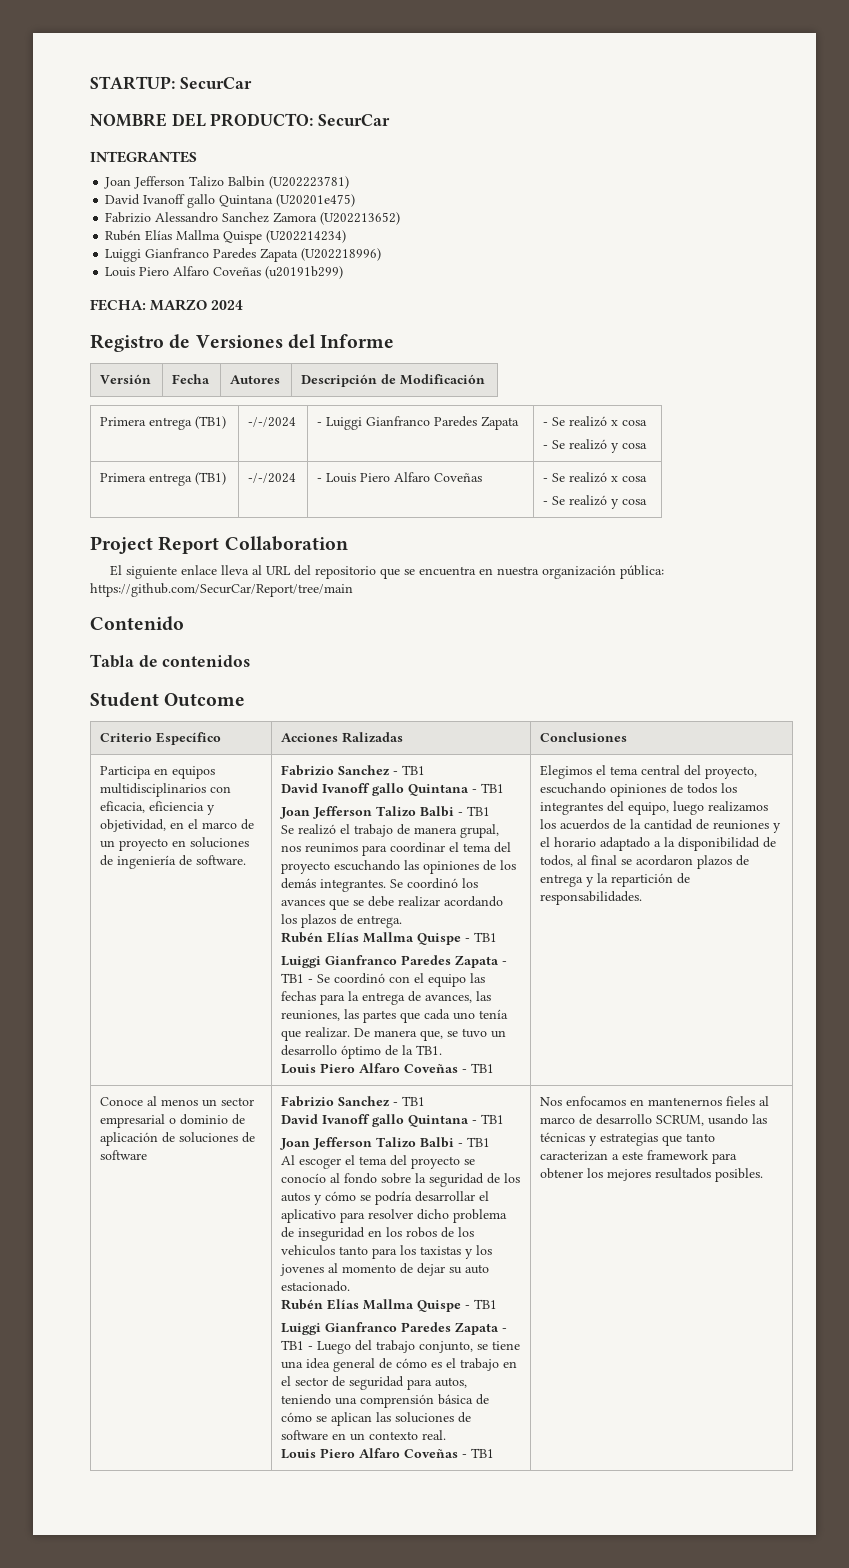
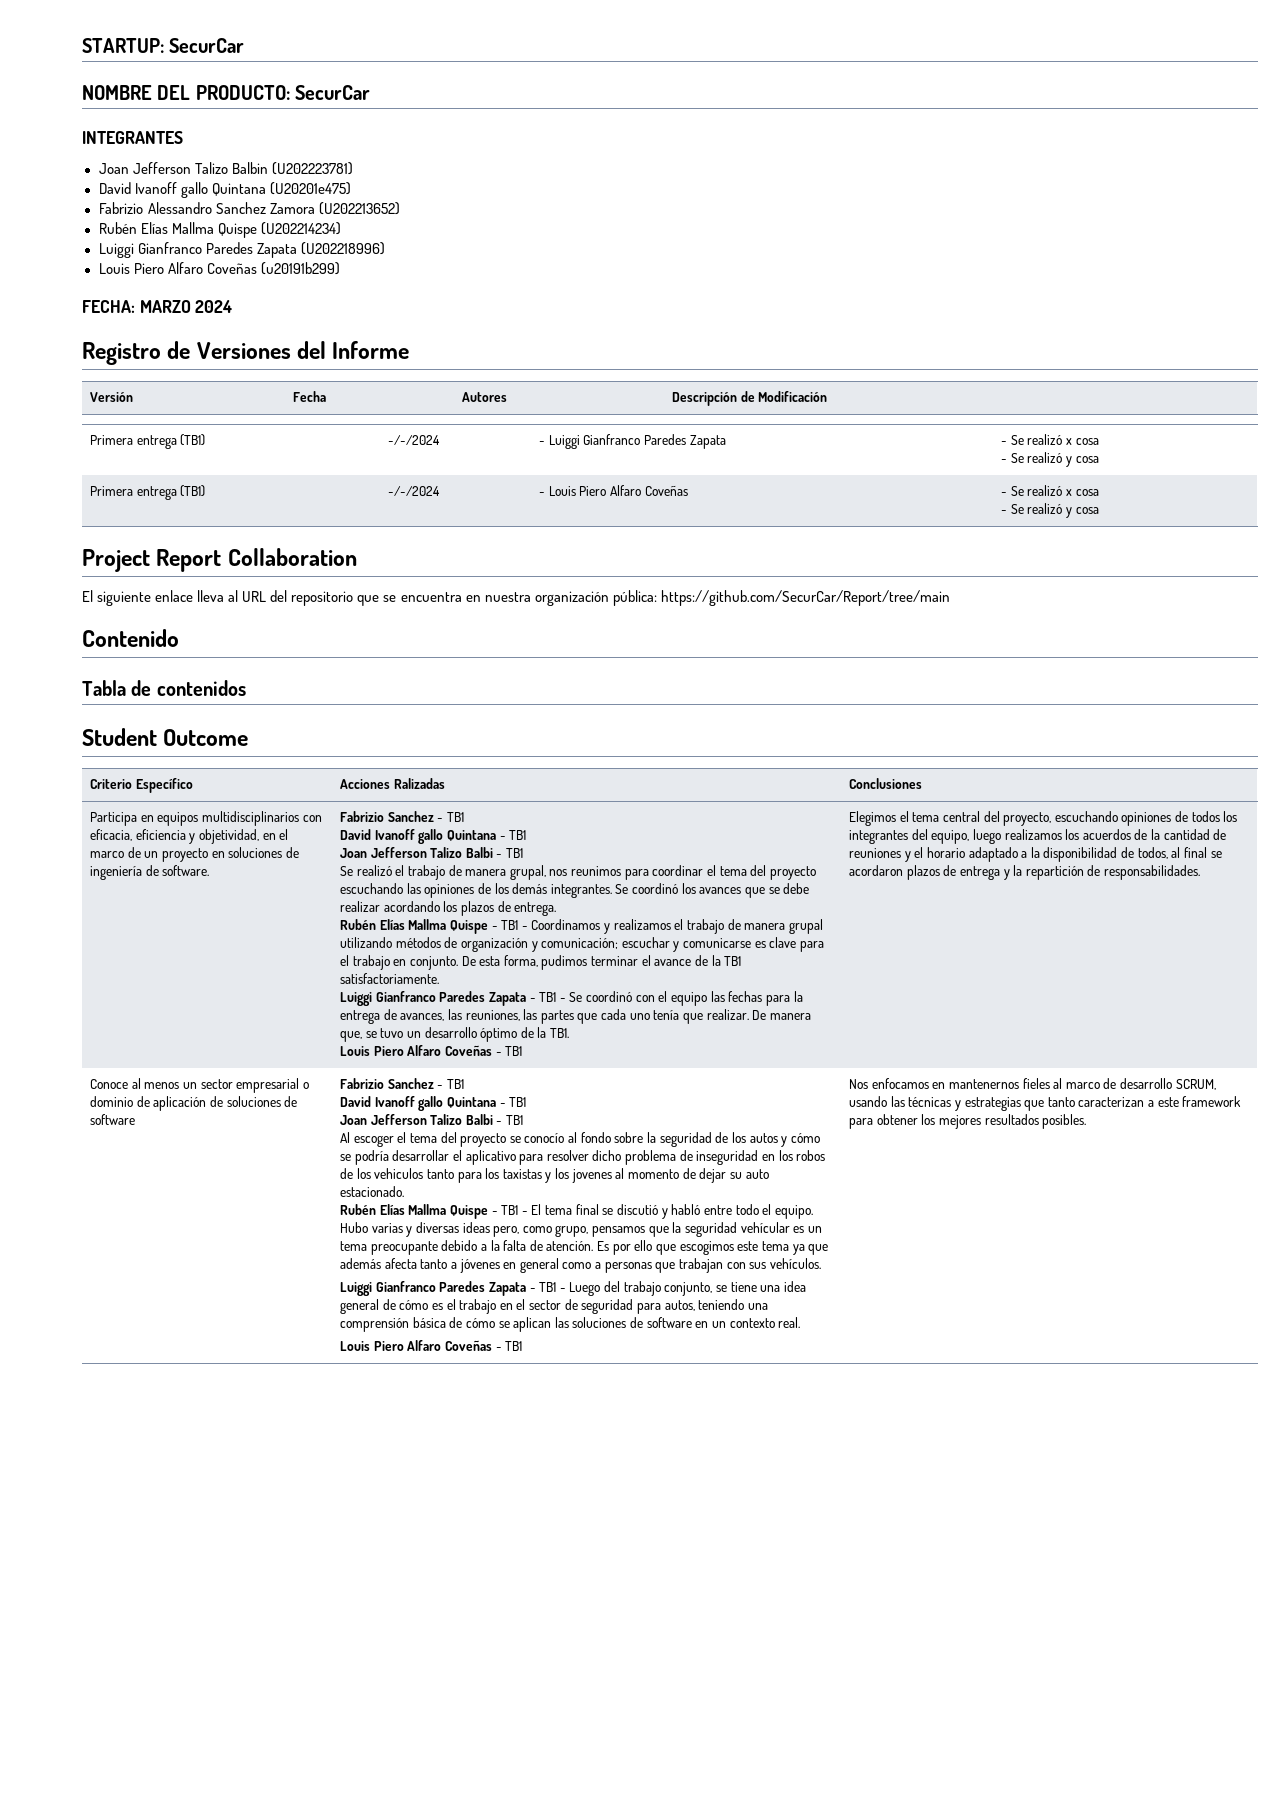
(498, 937) none -> [521,919,823,934] [339,937,825,952] [339,955,742,970] [339,973,439,984] - Coordinamos y realizamos el trabajo de manera grupal utilizando métodos de organización y comunicación; escuchar y comunicarse es clave para el trabajo en conjunto. De esta forma, pudimos terminar el avance de la TB1 satisfactoriamente.
(498, 1304) none -> [521,1204,813,1219] [339,1222,822,1237] [339,1240,829,1255] [339,1258,821,1273] - El tema final se discutió y habló entre todo el equipo. Hubo varias y diversas ideas pero, como grupo, pensamos que la seguridad vehícular es un tema preocupante debido a la falta de atención. Es por ello que escogimos este tema ya que además afecta tanto a jóvenes en general como a personas que trabajan con sus vehículos.

